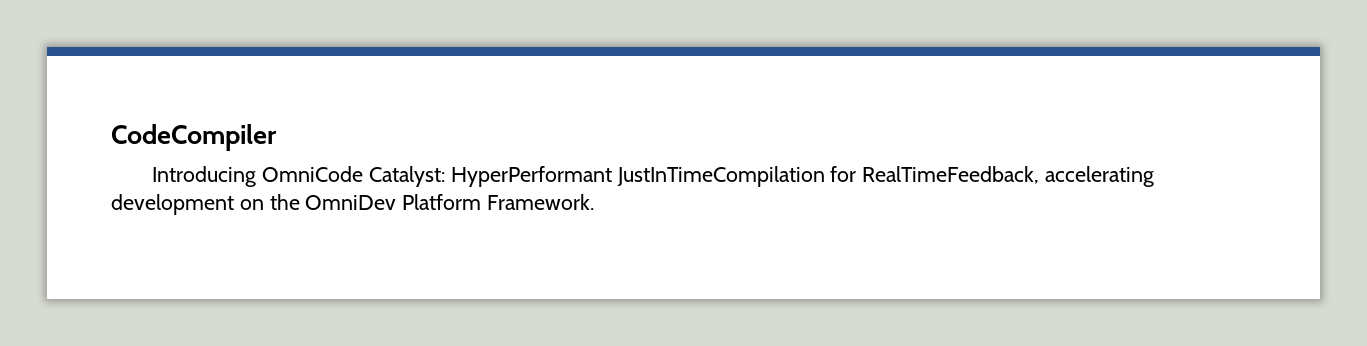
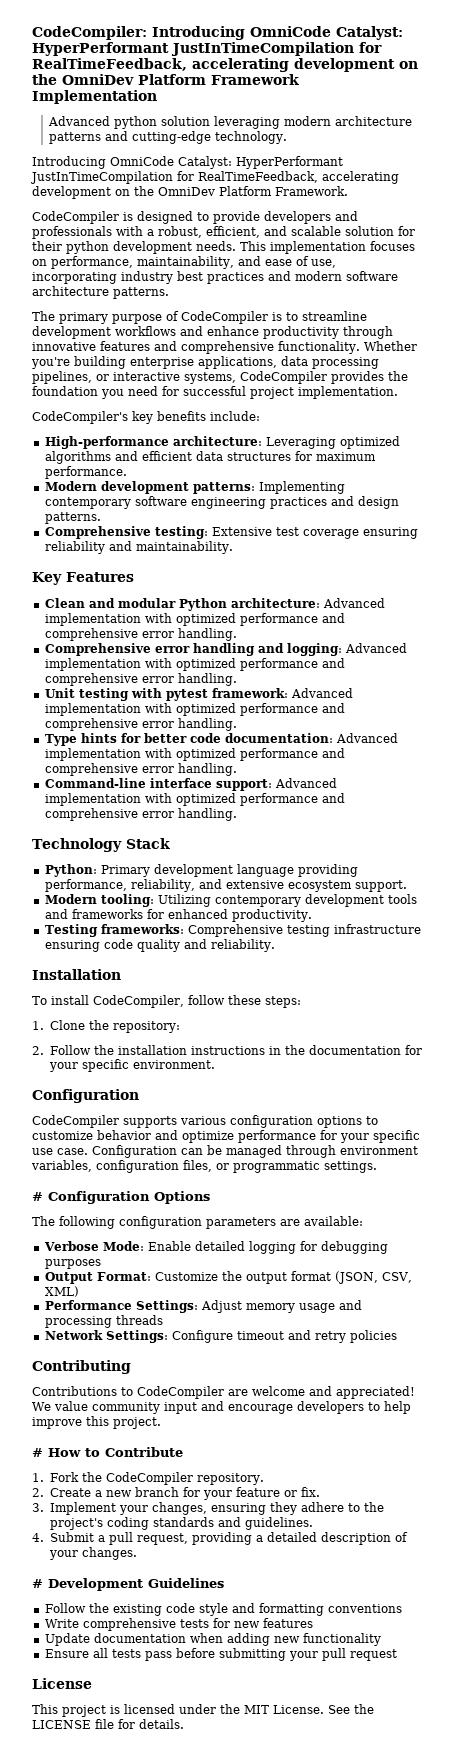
[111,124,277,151] CodeCompiler -> [32,26,403,40] [32,42,382,56] [32,58,418,72] [32,74,299,85] [32,90,157,104] [47,116,412,129] [48,131,287,144] CodeCompiler: Introducing OmniCode Catalyst: HyperPerformant JustInTimeCompilation for RealTimeFeedback, accelerating development on the OmniDev Platform Framework Implementation // Advanced python solution leveraging modern architecture patterns and cutting-edge technology.
(595, 202) none -> [32,211,358,224] [32,226,415,239] [32,241,415,254] [32,256,336,269] [32,271,398,284] [32,286,169,299] [32,311,367,324] [32,326,393,339] [32,341,417,354] [31,356,379,369] [32,371,408,384] [32,386,398,399] [32,411,260,424] [44,436,400,449] [44,451,376,464] [44,466,127,479] [44,481,345,494] [44,496,399,509] [44,512,101,524] [44,526,418,539] [44,541,233,554] [32,572,134,585] [44,598,385,611] [44,613,345,626] [44,628,237,641] [44,643,407,656] [44,658,345,671] [44,673,237,686] [44,688,353,701] [44,703,345,716] [44,718,237,731] [44,733,398,746] [44,748,345,761] [44,763,237,776] [44,778,337,791] [44,793,345,806] [44,808,237,821] [32,838,170,852] [44,864,358,877] [44,879,407,892] [44,894,417,907] [44,909,312,922] [44,924,421,937] [44,939,275,952] [32,969,121,980] [32,995,301,1008] [32,1020,180,1033] [32,1045,422,1055] [48,1059,215,1072] [32,1089,139,1103] [32,1115,378,1128] [32,1130,420,1143] [32,1145,418,1158] [31,1160,377,1173] [32,1191,210,1204] [32,1216,363,1229] [43,1241,388,1254] [44,1259,101,1269] [44,1271,412,1284] [44,1286,79,1297] [44,1300,362,1313] [44,1315,163,1328] [44,1330,397,1343] [32,1360,131,1374] [32,1386,415,1399] [32,1401,411,1414] [32,1416,161,1429] [32,1447,183,1457] [32,1472,264,1485] [32,1487,320,1500] [32,1502,384,1515] [49,1517,313,1530] [32,1532,408,1545] [48,1547,137,1560] [32,1578,224,1591] [44,1603,402,1616] [44,1618,313,1631] [44,1633,381,1646] [44,1648,397,1661] [32,1678,92,1689] [32,1704,374,1717] [32,1719,184,1729] // CodeCompiler is designed to provide developers and professionals with a robust, efficient, and scalable solution for their python development needs. This implementation focuses on performance, maintainability, and ease of use, incorporating industry best practices and modern software architecture patterns. // The primary purpose of CodeCompiler is to streamline development workflows and enhance productivity through innovative features and comprehensive functionality. Whether you're building enterprise applications, data processing pipelines, or interactive systems, CodeCompiler provides the foundation you need for successful project implementation. // CodeCompiler's key benefits include: // High-performance architecture: Leveraging optimized algorithms and efficient data structures for maximum performance. // Modern development patterns: Implementing contemporary software engineering practices and design patterns. // Comprehensive testing: Extensive test coverage ensuring reliability and maintainability. // Key Features // Clean and modular Python architecture: Advanced implementation with optimized performance and comprehensive error handling. // Comprehensive error handling and logging: Advanced implementation with optimized performance and comprehensive error handling. // Unit testing with pytest framework: Advanced implementation with optimized performance and comprehensive error handling. // Type hints for better code documentation: Advanced implementation with optimized performance and comprehensive error handling. // Command-line interface support: Advanced implementation with optimized performance and comprehensive error handling. // Technology Stack // Python: Primary development language providing performance, reliability, and extensive ecosystem support. // Modern tooling: Utilizing contemporary development tools and frameworks for enhanced productivity. // Testing frameworks: Comprehensive testing infrastructure ensuring code quality and reliability. // Installation // To install CodeCompiler, follow these steps: // 1. Clone the repository: // 2. Follow the installation instructions in the documentation for your specific environment. // Configuration // CodeCompiler supports various configuration options to customize behavior and optimize performance for your specific use case. Configuration can be managed through environment variables, configuration files, or programmatic settings. // # Configuration Options // The following configuration parameters are available: // Verbose Mode: Enable detailed logging for debugging purposes // Output Format: Customize the output format (JSON, CSV, XML) // Performance Settings: Adjust memory usage and processing threads // Network Settings: Configure timeout and retry policies // Contributing // Contributions to CodeCompiler are welcome and appreciated! We value community input and encourage developers to help improve this project. // # How to Contribute // 1. Fork the CodeCompiler repository. // 2. Create a new branch for your feature or fix. // 3. Implement your changes, ensuring they adhere to the project's coding standards and guidelines. // 4. Submit a pull request, providing a detailed description of your changes. // # Development Guidelines // Follow the existing code style and formatting conventions // Write comprehensive tests for new features // Update documentation when adding new functionality // Ensure all tests pass before submitting your pull request // License // This project is licensed under the MIT License. See the LICENSE file for details.

